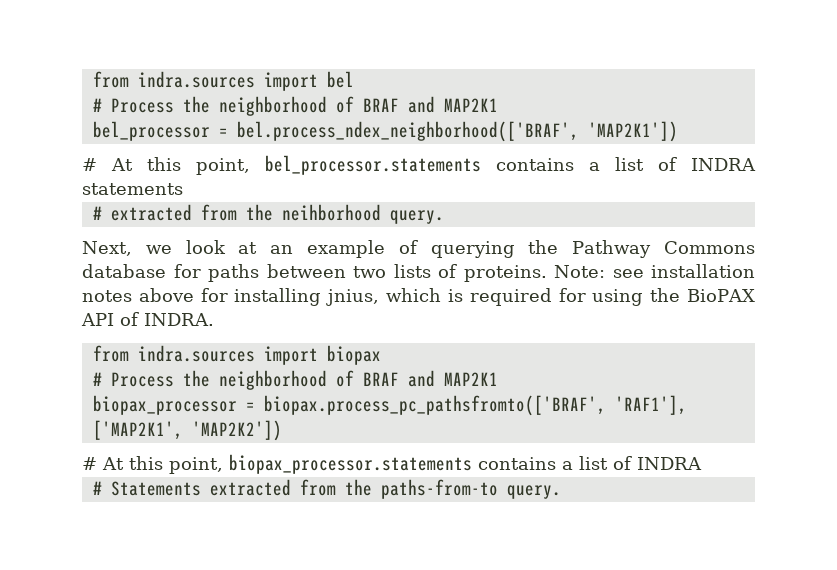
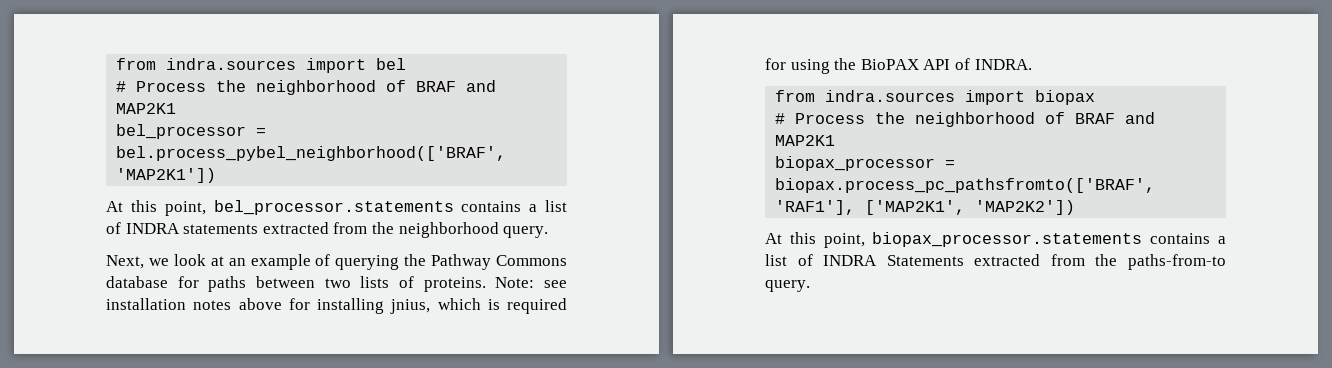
[236,121,579,142] bel.process_ndex_neighborhood(['BRAF', -> [116,146,507,161] bel.process_pybel_neighborhood(['BRAF',
[82,158,97,171] # -> (217, 175) none
[92,204,381,221] // # extracted from the neihborhood -> [262,222,499,238] extracted from the neighborhood
[82,457,97,470] # -> (1076, 207) none
[92,481,102,495] // # -> (878, 260) none

